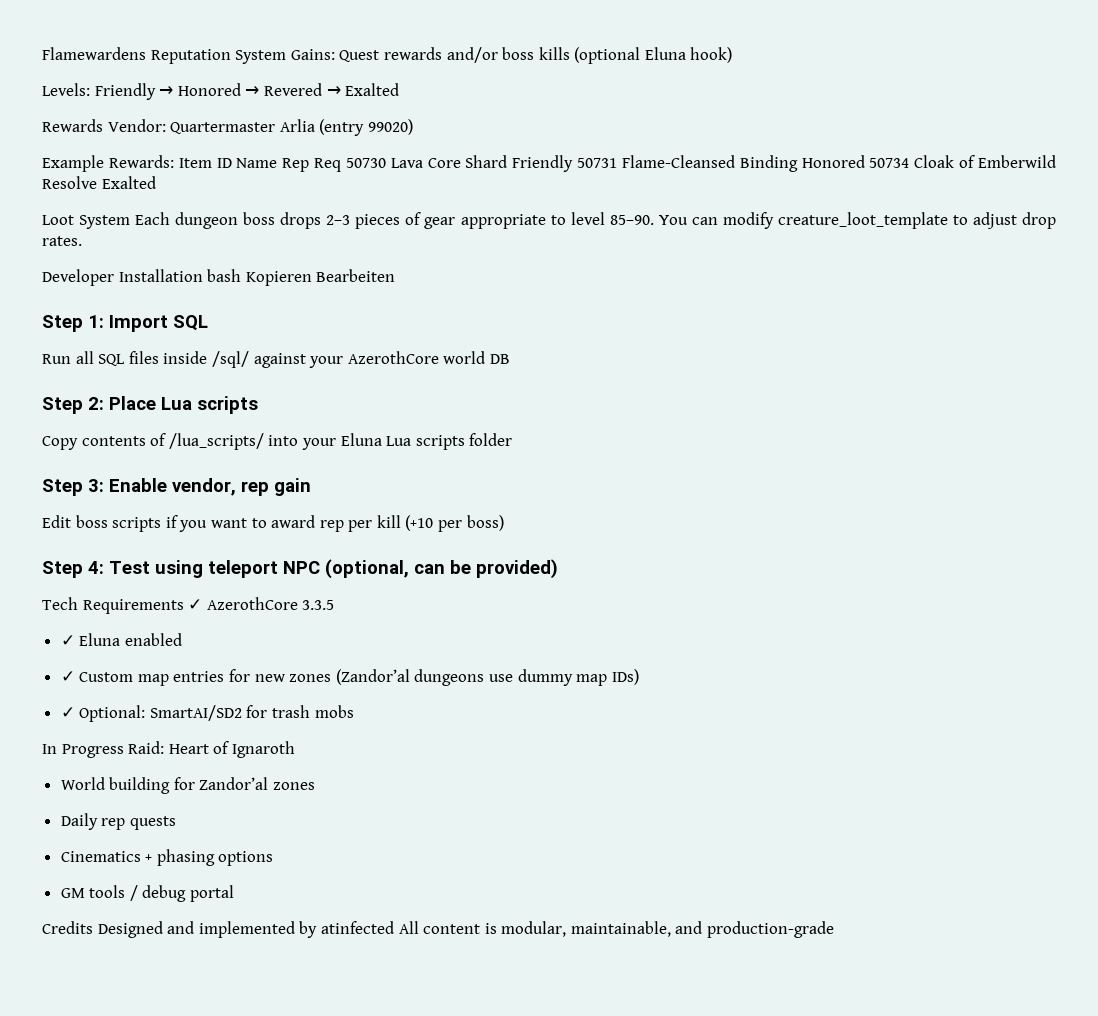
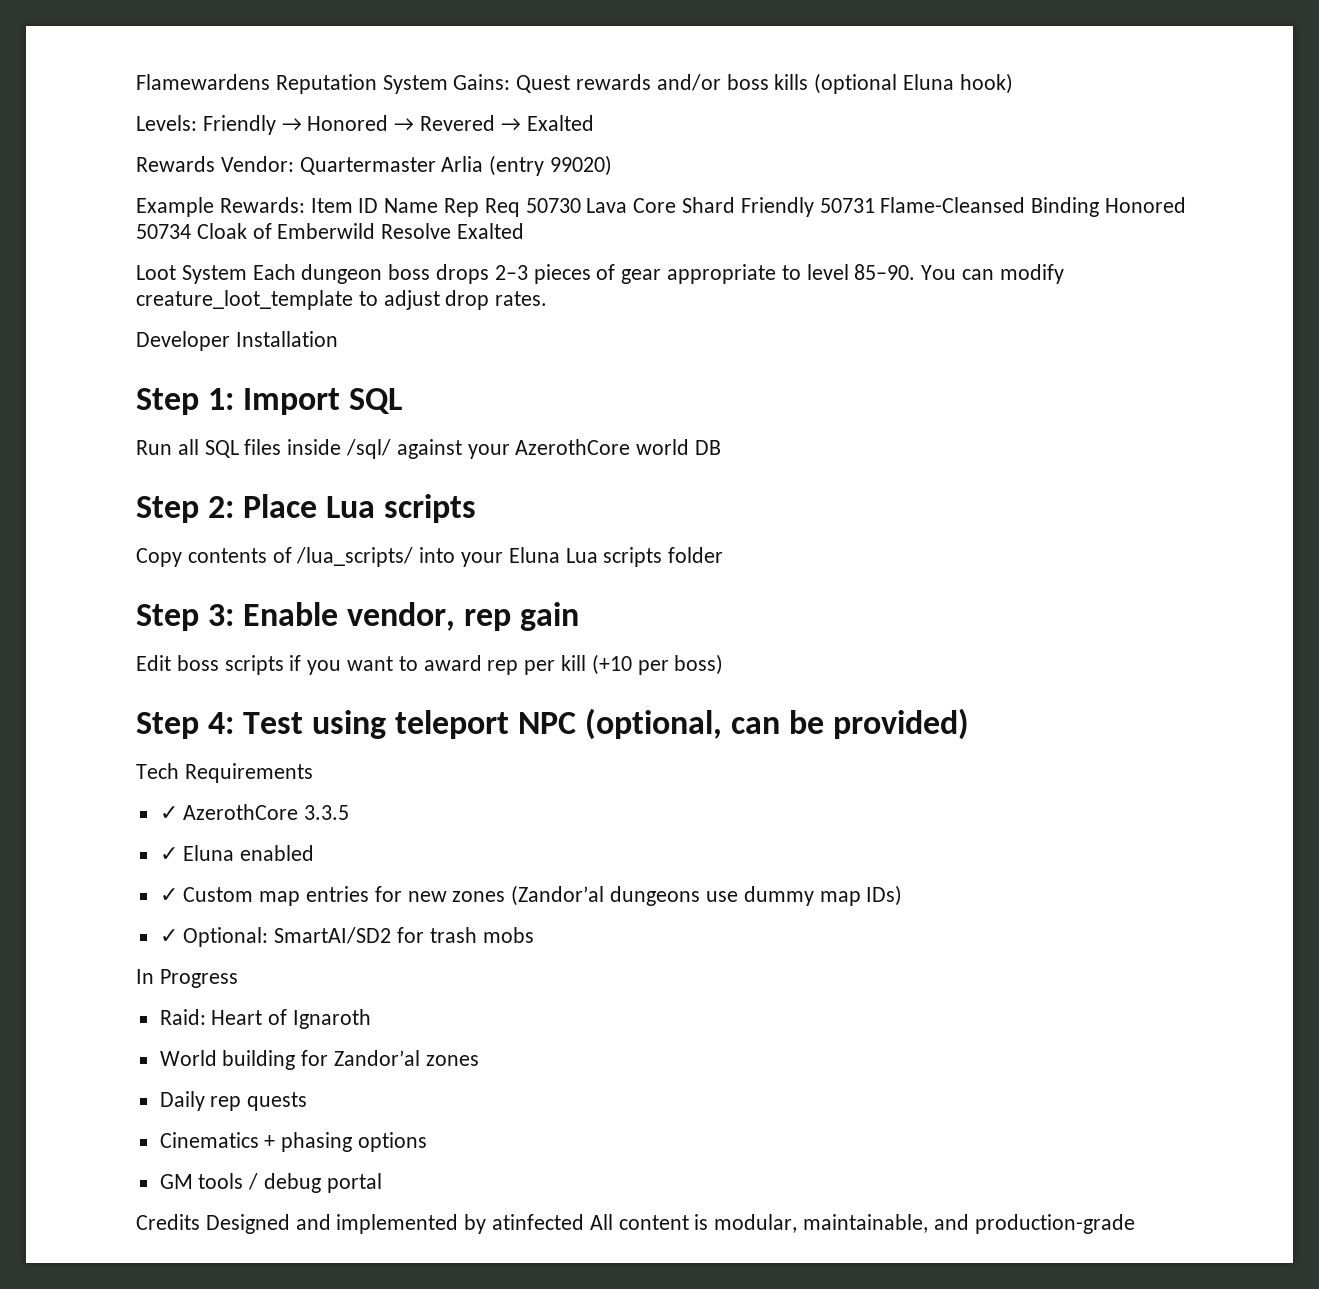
[207,269,396,286] bash Kopieren Bearbeiten -> (338, 339) none
(184, 606) none -> (313, 773) //
(124, 751) none -> (238, 978) //

